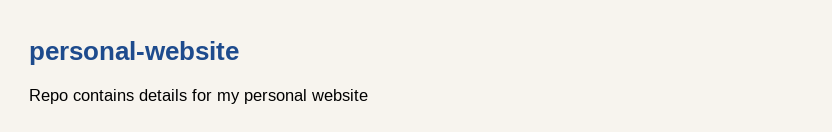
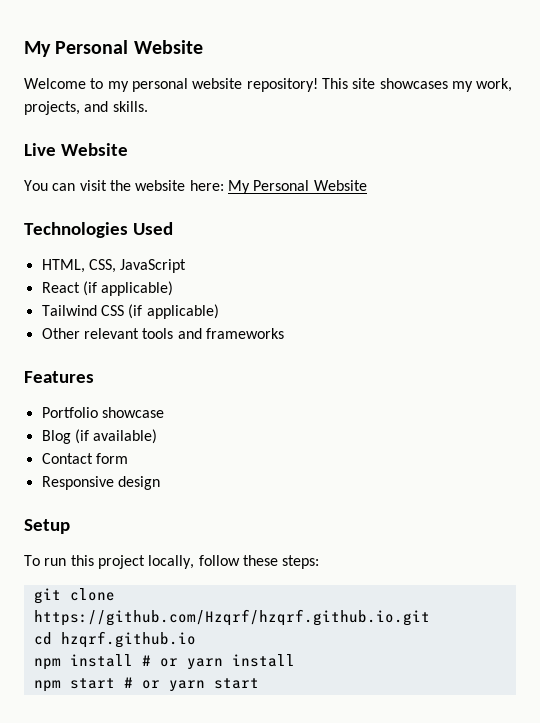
[29,41,239,65] [29,89,368,104] personal-website // Repo contains details for my personal website -> [24,40,203,57] [24,78,513,92] [24,101,148,115] [24,143,128,156] [24,180,367,194] [24,222,173,238] [41,259,187,273] [41,281,174,296] [41,304,219,319] [41,328,284,339] [24,371,94,383] [41,407,164,418] [41,429,158,444] [41,453,128,464] [41,476,160,490] [24,519,70,534] [24,555,320,569] [33,588,115,604] [33,609,430,626] [33,631,196,648] [33,654,295,670] [33,677,259,692] My Personal Website // Welcome to my personal website repository! This site showcases my work, projects, and skills. // Live Website // You can visit the website here: My Personal Website // Technologies Used // HTML, CSS, JavaScript // React (if applicable) // Tailwind CSS (if applicable) // Other relevant tools and frameworks // Features // Portfolio showcase // Blog (if available) // Contact form // Responsive design // Setup // To run this project locally, follow these steps: // git clone https://github.com/Hzqrf/hzqrf.github.io.git // cd hzqrf.github.io // npm install # or yarn install // npm start # or yarn start

